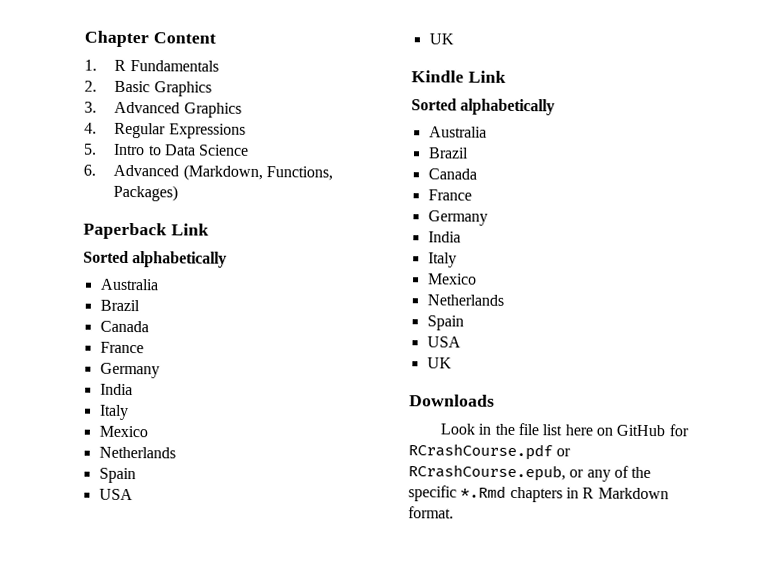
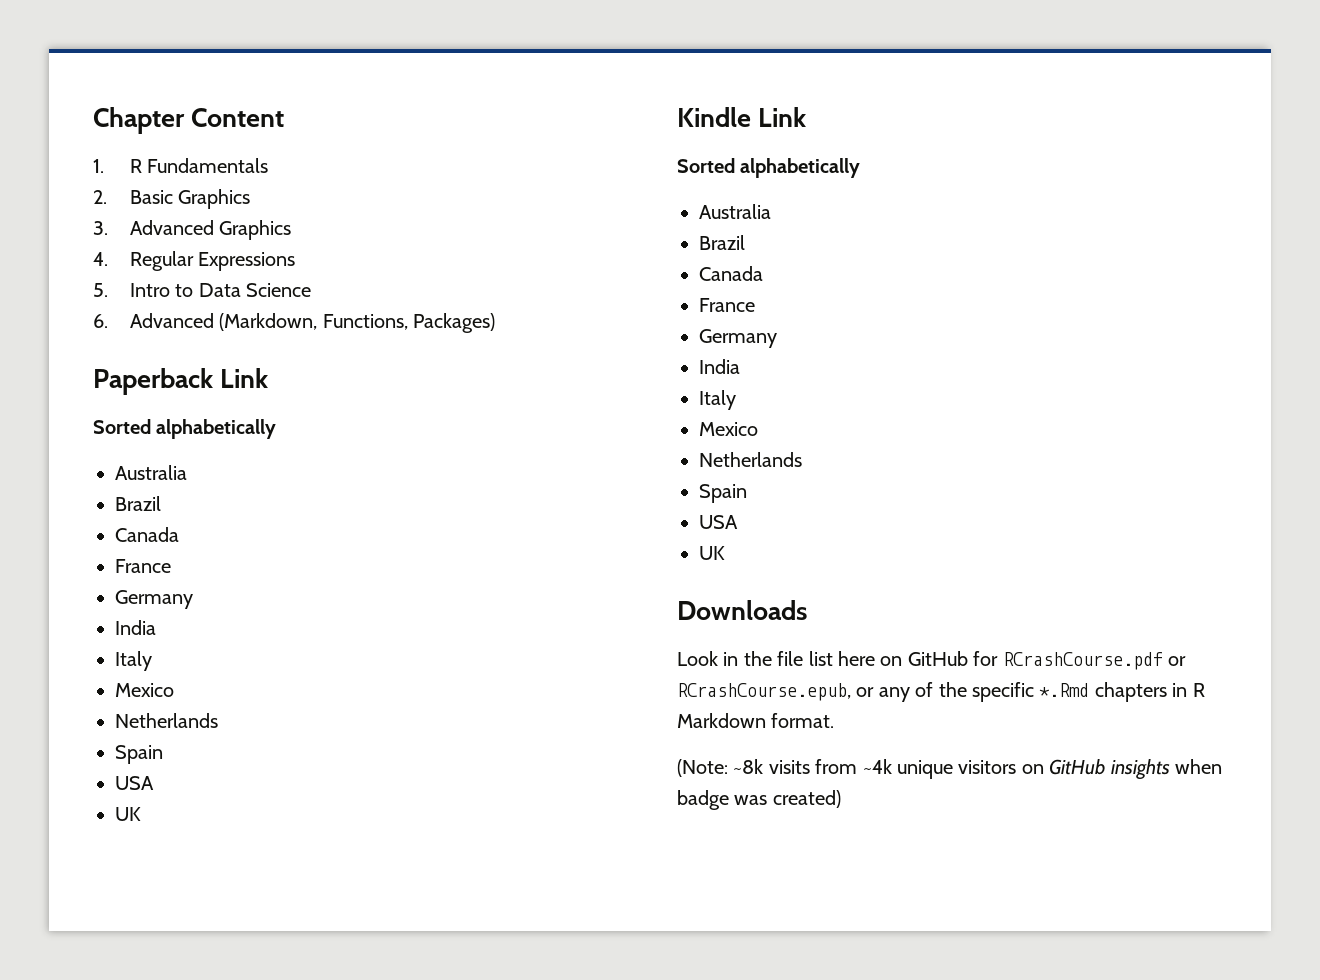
(454, 512) none -> [677,759,1222,780] [677,790,841,810] // (Note: ~8k visits from ~4k unique visitors on GitHub insights when badge was created)

